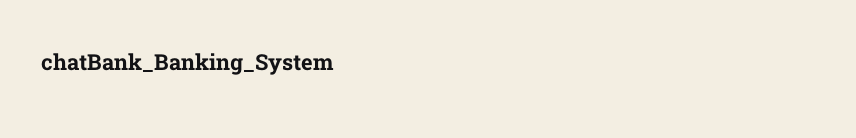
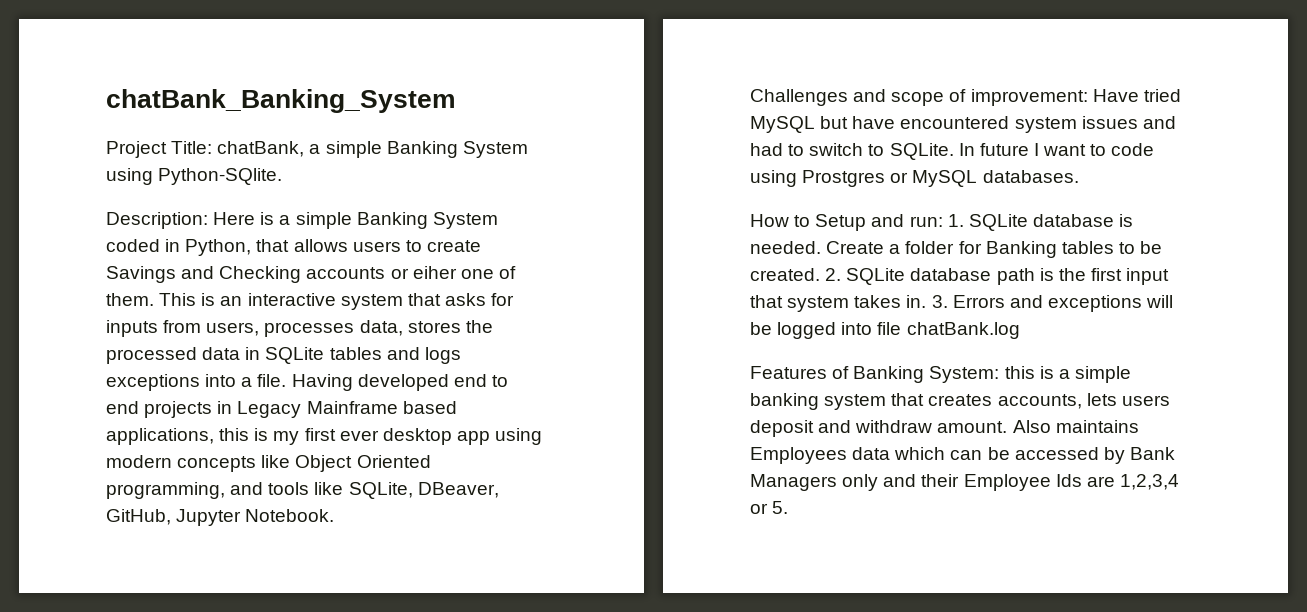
(334, 64) none -> [106,141,528,158] [106,168,283,185] [106,212,498,229] [106,239,481,256] [106,266,516,283] [106,293,515,310] [106,320,493,337] [106,347,461,364] [106,374,508,391] [106,401,457,418] [106,428,543,445] [106,455,431,472] [106,482,499,499] [106,509,335,526] [750,89,1181,106] [750,116,1176,133] [750,143,1155,160] [750,170,1079,187] [750,214,1134,231] [750,241,1163,258] [750,268,1170,285] [750,295,1174,312] [750,322,1020,339] [750,366,1131,383] [750,393,1170,410] [750,420,1139,437] [750,447,1175,464] [750,474,1179,491] [750,501,789,514] // Project Title: chatBank, a simple Banking System using Python-SQlite. // Description: Here is a simple Banking System coded in Python, that allows users to create Savings and Checking accounts or eiher one of them. This is an interactive system that asks for inputs from users, processes data, stores the processed data in SQLite tables and logs exceptions into a file. Having developed end to end projects in Legacy Mainframe based applications, this is my first ever desktop app using modern concepts like Object Oriented programming, and tools like SQLite, DBeaver, GitHub, Jupyter Notebook. // Challenges and scope of improvement: Have tried MySQL but have encountered system issues and had to switch to SQLite. In future I want to code using Prostgres or MySQL databases. // How to Setup and run: 1. SQLite database is needed. Create a folder for Banking tables to be created. 2. SQLite database path is the first input that system takes in. 3. Errors and exceptions will be logged into file chatBank.log // Features of Banking System: this is a simple banking system that creates accounts, lets users deposit and withdraw amount. Also maintains Employees data which can be accessed by Bank Managers only and their Employee Ids are 1,2,3,4 or 5.

